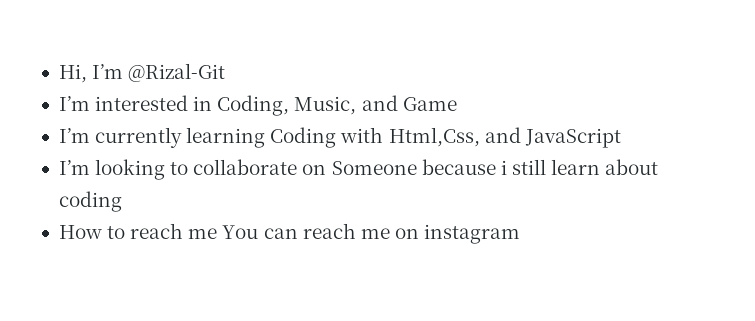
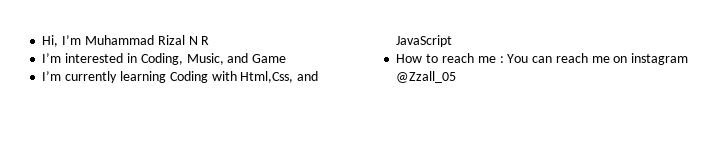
[128,63,226,82] @Rizal-Git -> [84,35,210,45] Muhammad Rizal N R
[58,159,659,180] [58,191,122,212] // I’m looking to collaborate on Someone because i still learn about coding -> (453, 41) none
(218, 233) none -> [499,56,504,63] :
(521, 234) none -> [396,71,457,83] @Zzall_05

